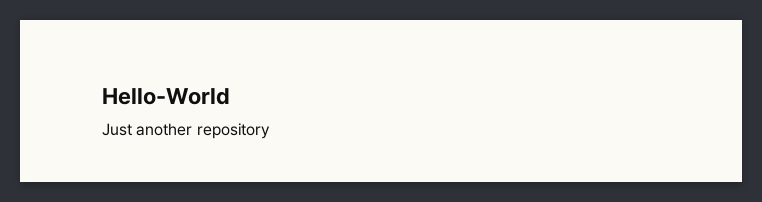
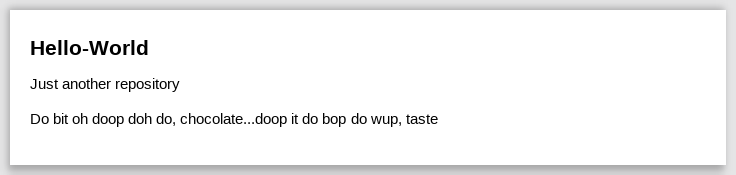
(270, 131) none -> [30,113,438,127] // Do bit oh doop doh do, chocolate...doop it do bop do wup, taste

